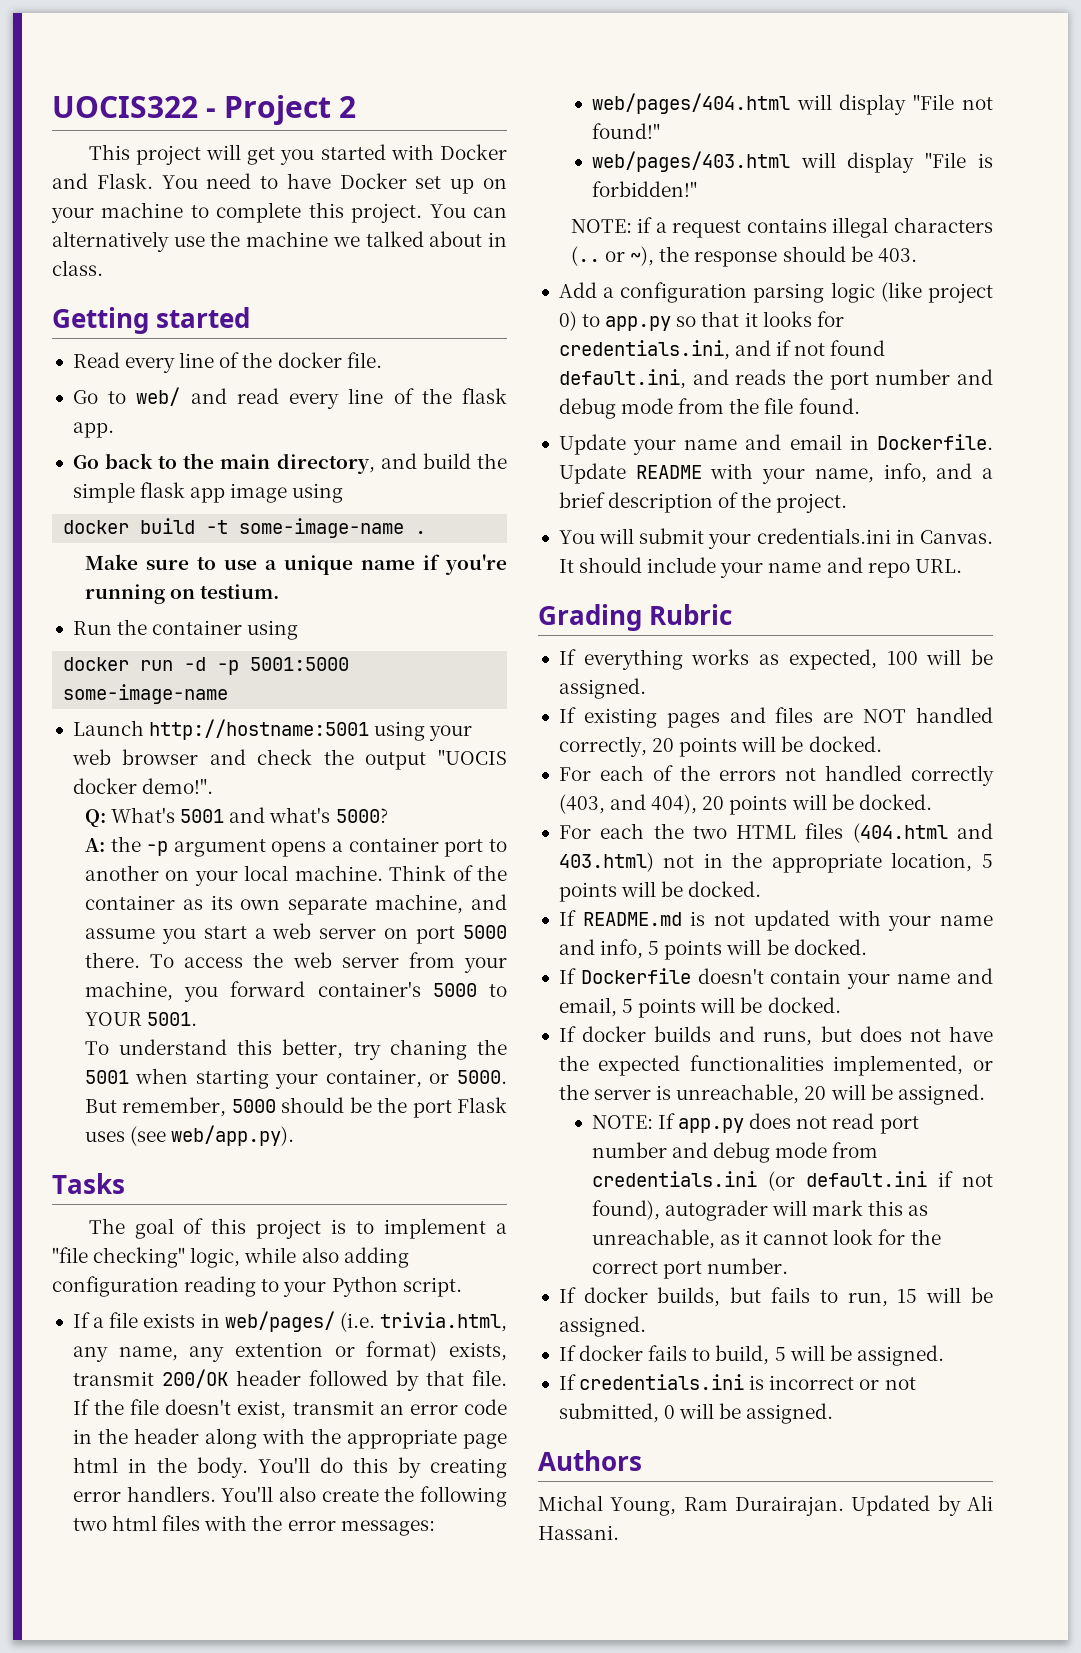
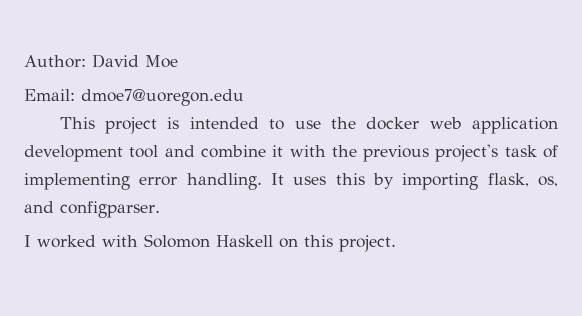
[52,95,357,125] [88,144,508,165] [52,173,507,194] [51,202,508,223] [52,231,508,252] [52,260,103,276] [52,307,251,334] [72,352,382,373] [72,387,508,409] [72,422,114,438] [72,453,507,474] [72,482,344,503] [63,518,427,538] [84,554,507,575] [84,584,280,604] [72,619,299,640] [63,657,350,675] [63,684,229,704] [72,719,473,741] [71,749,507,770] [72,778,214,794] [84,807,388,827] [84,836,507,857] [84,865,507,886] [84,894,508,915] [84,923,507,944] [84,952,507,973] [84,981,507,1002] [84,1012,198,1026] [84,1039,508,1060] [84,1068,507,1089] [84,1097,507,1118] [84,1125,295,1146] [52,1173,125,1194] [88,1218,507,1239] [52,1247,409,1268] [52,1276,462,1297] [72,1311,507,1332] [72,1341,508,1362] [72,1369,507,1391] [72,1399,507,1419] [72,1428,508,1449] [72,1457,507,1478] [72,1486,508,1507] [72,1515,435,1536] [591,93,993,115] [591,123,660,139] [591,151,993,173] [591,181,697,197] [570,217,993,238] [570,246,917,267] [558,282,993,303] [558,311,844,331] [558,340,886,360] [558,369,993,390] [558,398,860,419] [558,434,993,455] [558,463,993,484] [558,492,848,513] [558,528,993,549] [558,557,962,578] [538,604,733,631] [558,649,993,670] [558,678,646,699] [558,707,993,728] [558,736,882,757] [558,765,994,786] [558,794,932,815] [558,823,993,843] [558,852,993,873] [558,881,762,902] [558,910,993,931] [558,939,867,960] [558,968,994,989] [558,997,841,1018] [558,1026,993,1046] [558,1055,994,1076] [558,1084,985,1105] [591,1113,919,1134] [591,1142,879,1163] [591,1171,993,1191] [591,1200,929,1221] [591,1229,941,1249] [591,1258,789,1279] [558,1287,993,1307] [558,1316,646,1337] [558,1345,944,1366] [558,1374,916,1390] [558,1403,834,1424] [538,1450,642,1471] [538,1495,993,1516] [538,1525,619,1540] UOCIS322 - Project 2 // This project will get you started with Docker and Flask. You need to have Docker set up on your machine to complete this project. You can alternatively use the machine we talked about in class. // Getting started // Read every line of the docker file. // Go to web/ and read every line of the flask app. // Go back to the main directory, and build the simple flask app image using // docker build -t some-image-name . // Make sure to use a unique name if you're running on testium. // Run the container using // docker run -d -p 5001:5000 some-image-name // Launch http://hostname:5001 using your web browser and check the output "UOCIS docker demo!". // Q: What's 5001 and what's 5000? // A: the -p argument opens a container port to another on your local machine. Think of the container as its own separate machine, and assume you start a web server on port 5000 there. To access the web server from your machine, you forward container's 5000 to YOUR 5001. // To understand this better, try chaning the 5001 when starting your container, or 5000. But remember, 5000 should be the port Flask uses (see web/app.py). // Tasks // The goal of this project is to implement a "file checking" logic, while also adding configuration reading to your Python script. // If a file exists in web/pages/ (i.e. trivia.html, any name, any extention or format) exists, transmit 200/OK header followed by that file. If the file doesn't exist, transmit an error code in the header along with the appropriate page html in the body. You'll do this by creating error handlers. You'll also create the following two html files with the error messages: // web/pages/404.html will display "File not found!" // web/pages/403.html will display "File is forbidden!" // NOTE: if a request contains illegal characters (.. or ~), the response should be 403. // Add a configuration parsing logic (like project 0) to app.py so that it looks for credentials.ini, and if not found default.ini, and reads the port number and debug mode from the file found. // Update your name and email in Dockerfile. Update README with your name, info, and a brief description of the project. // You will submit your credentials.ini in Canvas. It should include your name and repo URL. // Grading Rubric // If everything works as expected, 100 will be assigned. // If existing pages and files are NOT handled correctly, 20 points will be docked. // For each of the errors not handled correctly (403, and 404), 20 points will be docked. // For each the two HTML files (404.html and 403.html) not in the appropriate location, 5 points will be docked. // If README.md is not updated with your name and info, 5 points will be docked. // If Dockerfile doesn't contain your name and email, 5 points will be docked. // If docker builds and runs, but does not have the expected functionalities implemented, or the server is unreachable, 20 will be assigned. // NOTE: If app.py does not read port number and debug mode from credentials.ini (or default.ini if not found), autograder will mark this as unreachable, as it cannot look for the correct port number. // If docker builds, but fails to run, 15 will be assigned. // If docker fails to build, 5 will be assigned. // If credentials.ini is incorrect or not submitted, 0 will be assigned. // Authors // Michal Young, Ram Durairajan. Updated by Ali Hassani. -> [24,54,178,68] [24,89,244,106] [59,117,558,134] [24,144,558,162] [24,173,558,190] [24,201,160,218] [24,234,396,252] Author: David Moe // Email: dmoe7@uoregon.edu // This project is intended to use the docker web application development tool and combine it with the previous project's task of implementing error handling. It uses this by importing flask, os, and configparser. // I worked with Solomon Haskell on this project.

